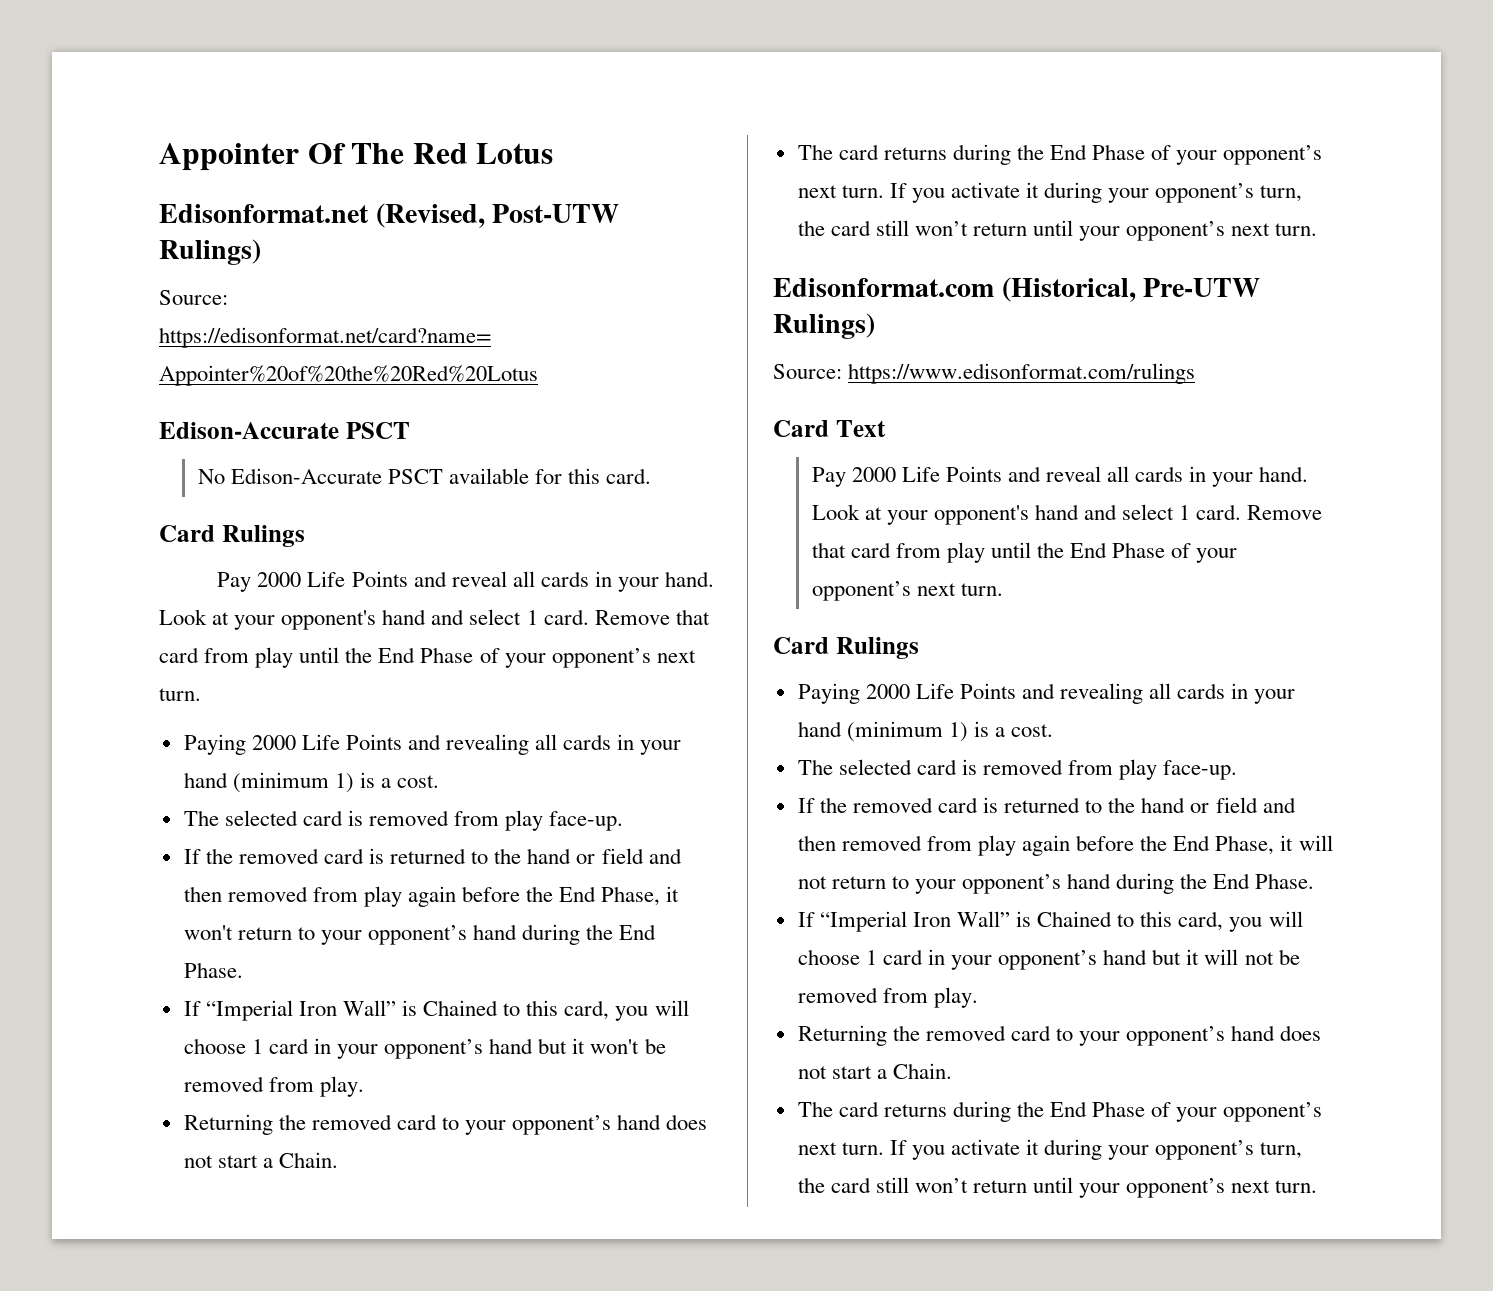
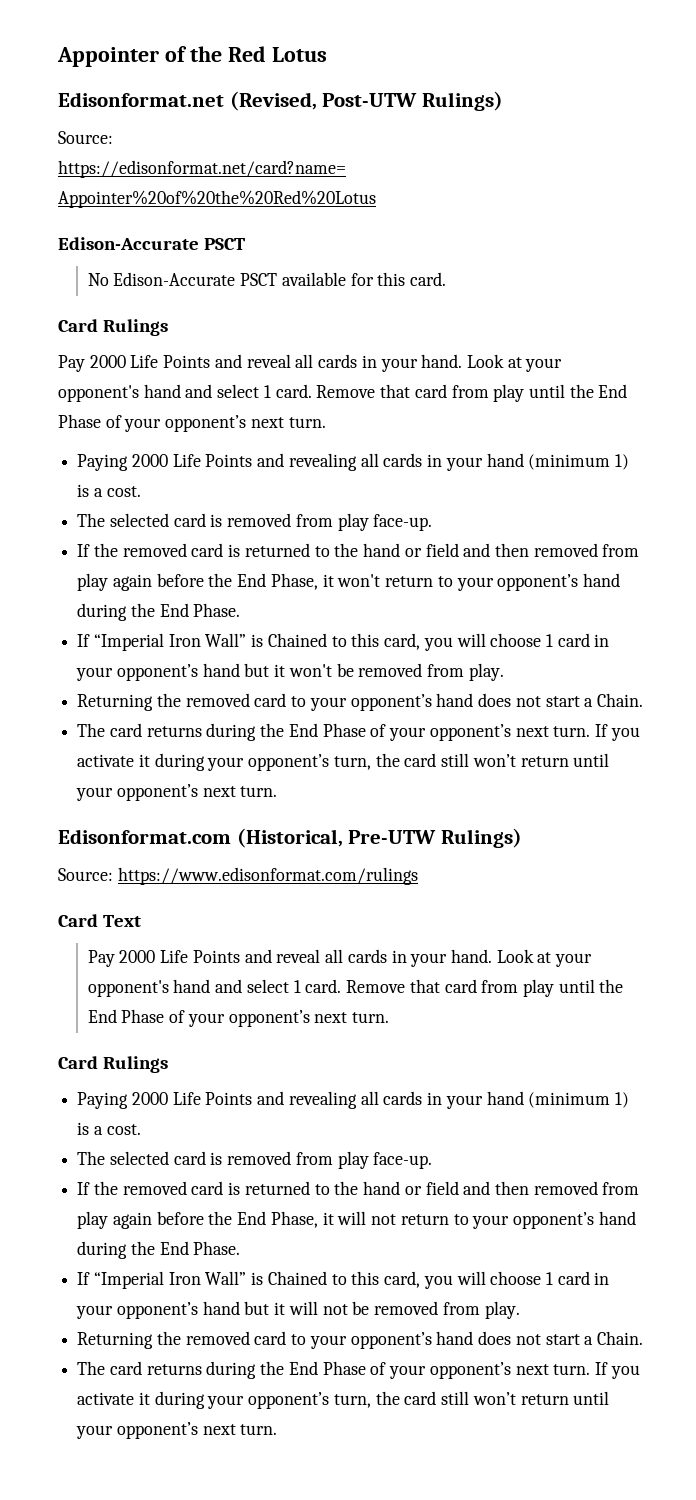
[307,143,405,164] Of The -> [164,46,222,62] of the

